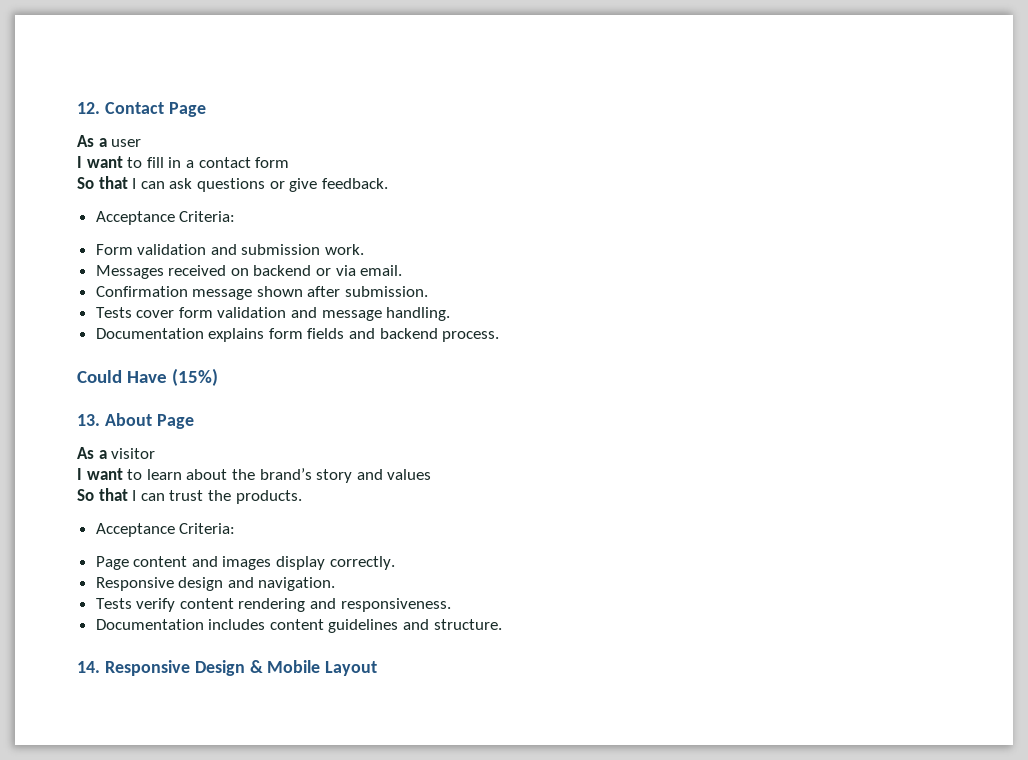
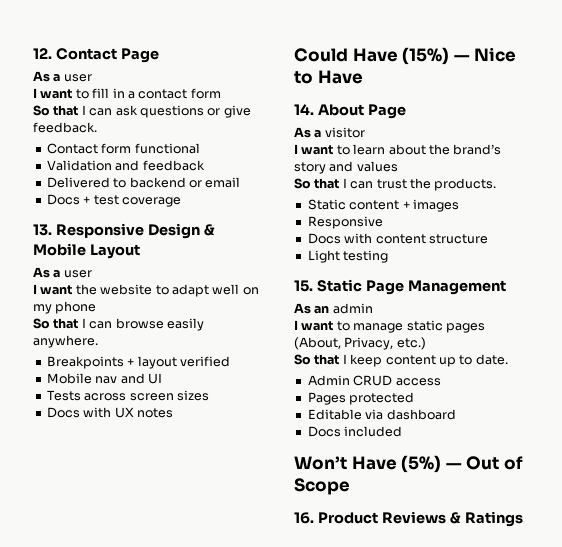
[95,211,236,225] [95,244,365,255] [95,265,403,279] [95,286,429,300] [95,307,451,321] [95,328,500,342] [77,368,218,386] [77,414,100,426] Acceptance Criteria: // Form validation and submission work. // Messages received on backend or via email. // Confirmation message shown after submission. // Tests cover form validation and message handling. // Documentation explains form fields and backend process. // Could Have (15%) // 13. -> [46,143,200,154] [46,160,205,171] [46,177,241,188] [46,194,181,207] [33,223,215,239] [33,243,140,259] [33,267,92,278] [33,284,259,297] [33,301,97,314] [33,318,204,331] [33,335,98,348] [46,356,230,369] [46,373,162,384] [46,390,209,401] [46,407,173,418] [294,47,517,65] [294,70,363,84] [294,104,314,115] Contact form functional // Validation and feedback // Delivered to backend or email // Docs + test coverage // 13. Responsive Design & Mobile Layout // As a user // I want the website to adapt well on my phone // So that I can browse easily anywhere. // Breakpoints + layout verified // Mobile nav and UI // Tests across screen sizes // Docs with UX notes // Could Have (15%) — Nice to Have // 14.
[95,523,236,537] [95,556,218,570] Acceptance Criteria: // Page content and -> [307,199,410,210] Static content +
[276,556,395,570] [95,577,336,591] [95,598,451,612] [95,619,502,633] [77,660,378,676] display correctly. // Responsive design and navigation. // Tests verify content rendering and responsiveness. // Documentation includes content guidelines and structure. // 14. Responsive Design & Mobile Layout -> [307,216,383,229] [307,233,488,244] [307,250,389,263] [294,279,506,295] [294,303,373,314] [294,320,485,333] [294,337,426,350] [294,354,508,367] [307,375,441,386] [307,392,415,405] [307,409,456,420] [307,426,403,437] [294,455,523,473] [294,478,350,495] [294,511,523,527] // Responsive // Docs with content structure // Light testing // 15. Static Page Management // As an admin // I want to manage static pages (About, Privacy, etc.) // So that I keep content up to date. // Admin CRUD access // Pages protected // Editable via dashboard // Docs included // Won’t Have (5%) — Out of Scope // 16. Product Reviews & Ratings

